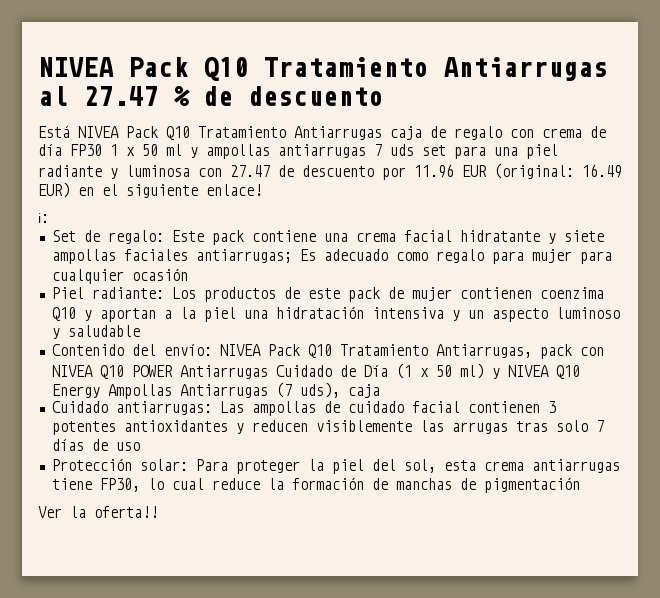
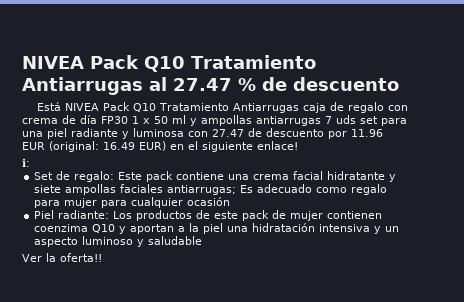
[51,344,604,359] [51,363,580,379] [51,382,380,399] [51,401,556,416] [51,420,604,435] [51,439,140,451] [51,458,620,474] [51,477,580,493] // Contenido del envío: NIVEA Pack Q10 Tratamiento Antiarrugas, pack con NIVEA Q10 POWER Antiarrugas Cuidado de Día (1 x 50 ml) y NIVEA Q10 Energy Ampollas Antiarrugas (7 uds), caja // Cuidado antiarrugas: Las ampollas de cuidado facial contienen 3 potentes antioxidantes y reducen visiblemente las arrugas tras solo 7 días de uso // Protección solar: Para proteger la piel del sol, esta crema antiarrugas tiene FP30, lo cual reduce la formación de manchas de pigmentación -> (203, 240) none

